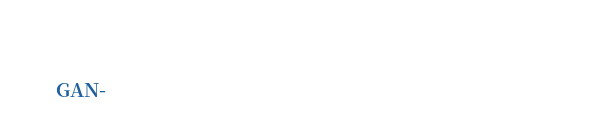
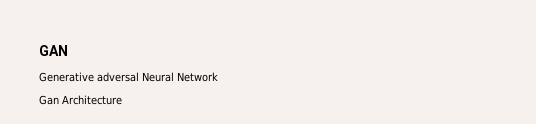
[56,83,106,97] GAN- -> [39,45,68,56] [39,72,218,82] [39,95,122,105] GAN // Generative adversal Neural Network // Gan Architecture

